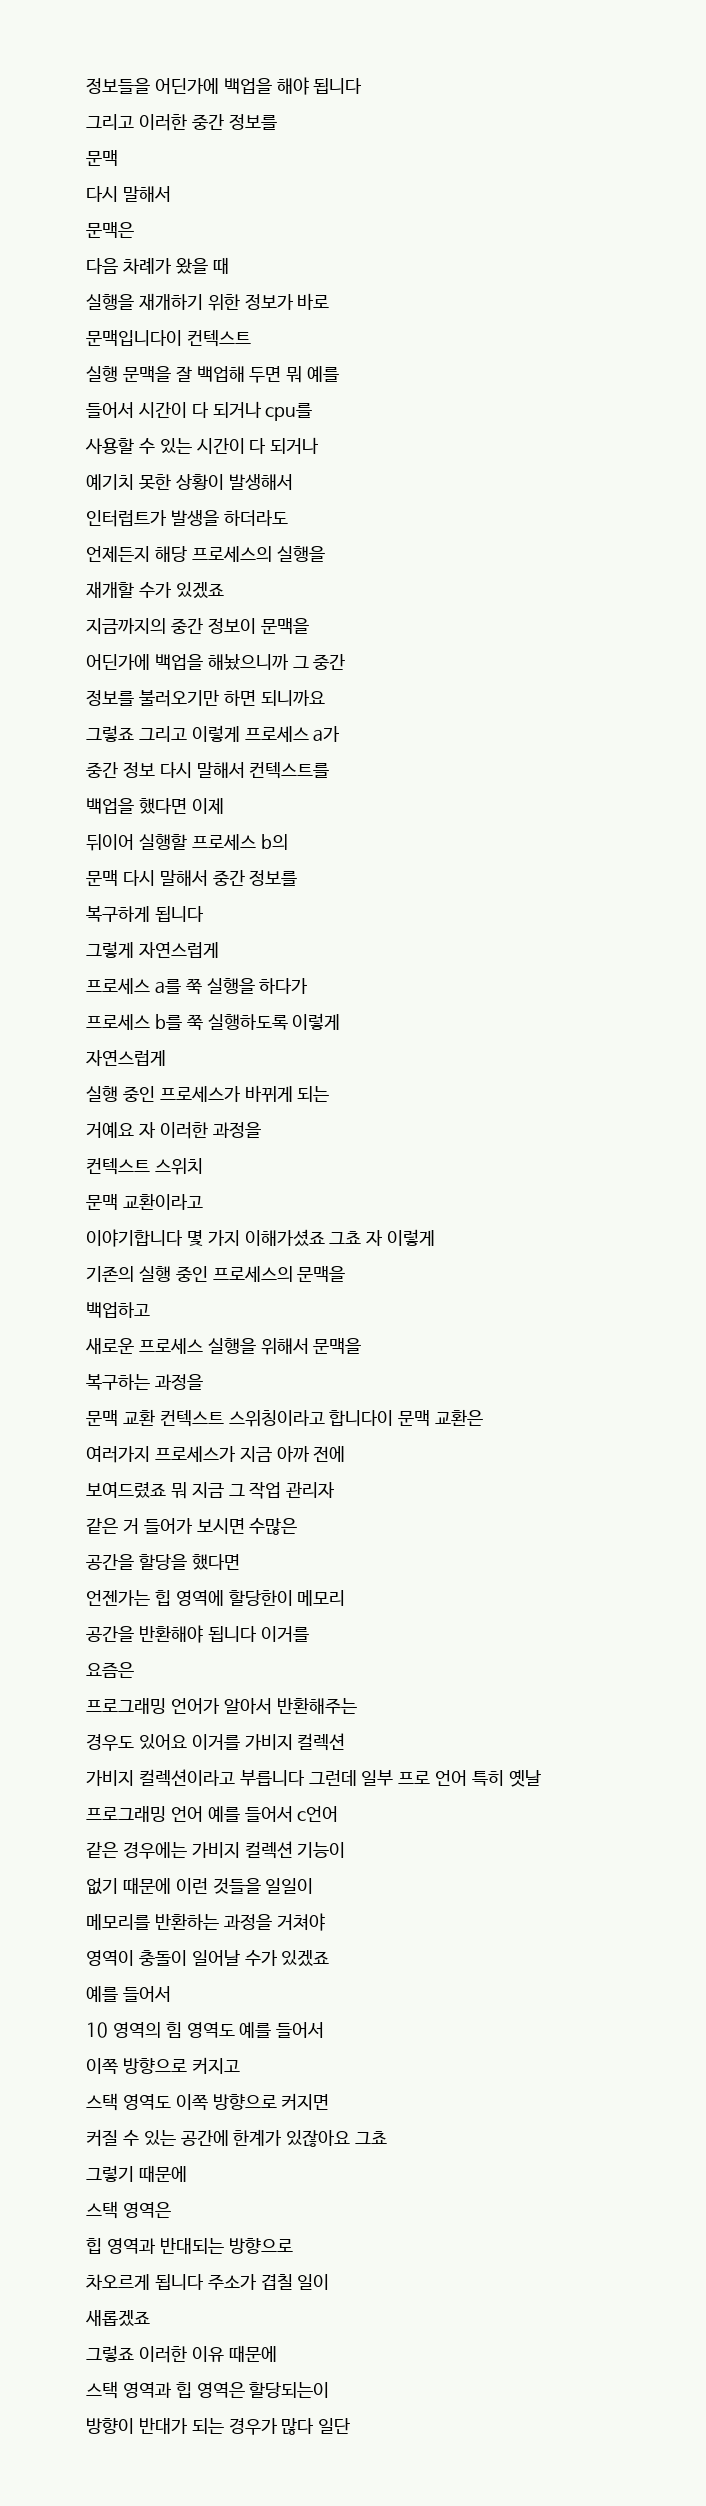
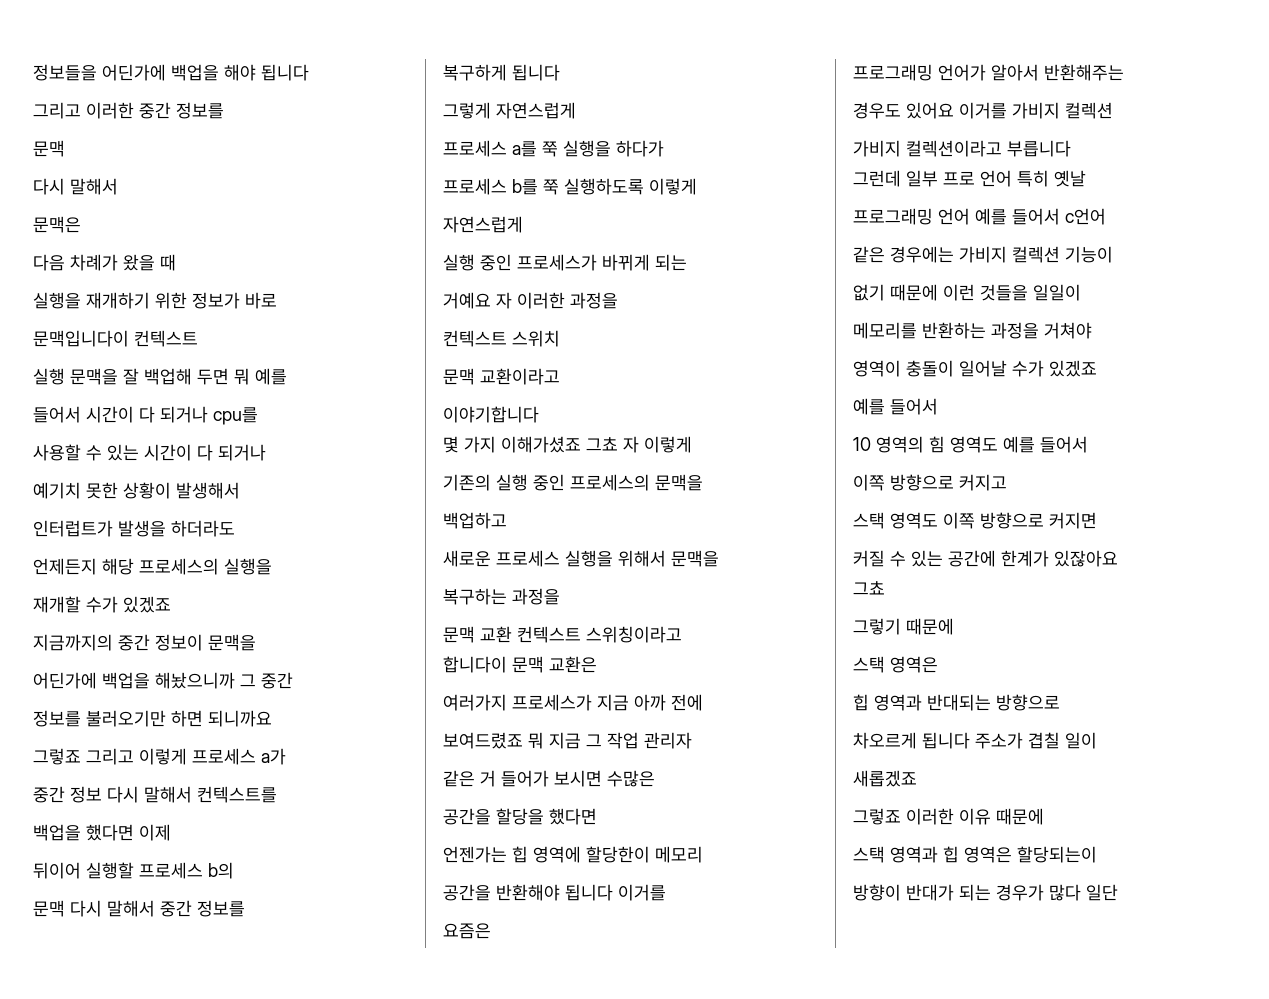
(183, 1238) none -> (539, 414) //
(325, 1418) none -> (682, 634) //
(305, 1778) none -> (1071, 148) //
(351, 2138) none -> (1118, 558) //

